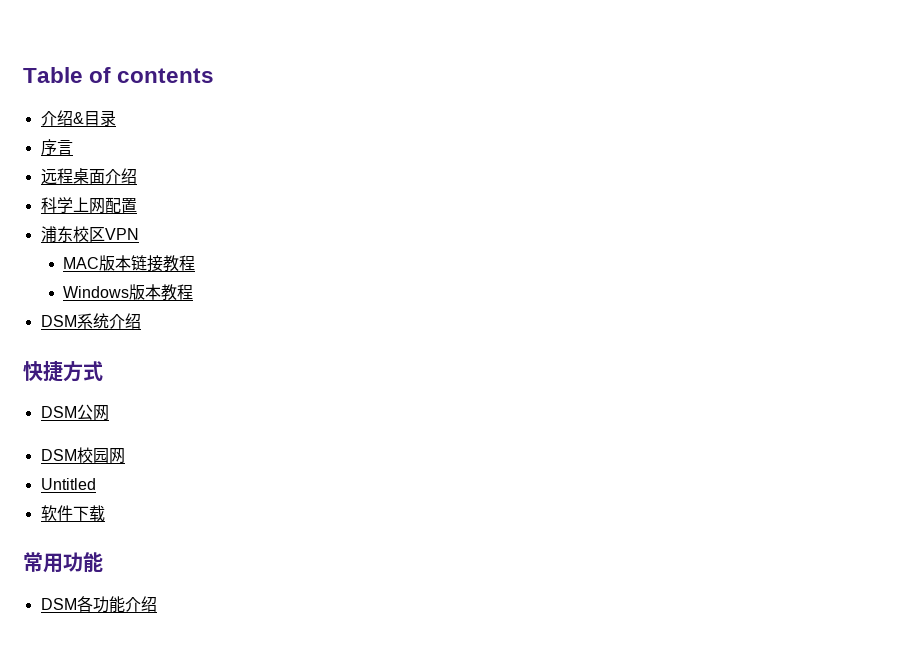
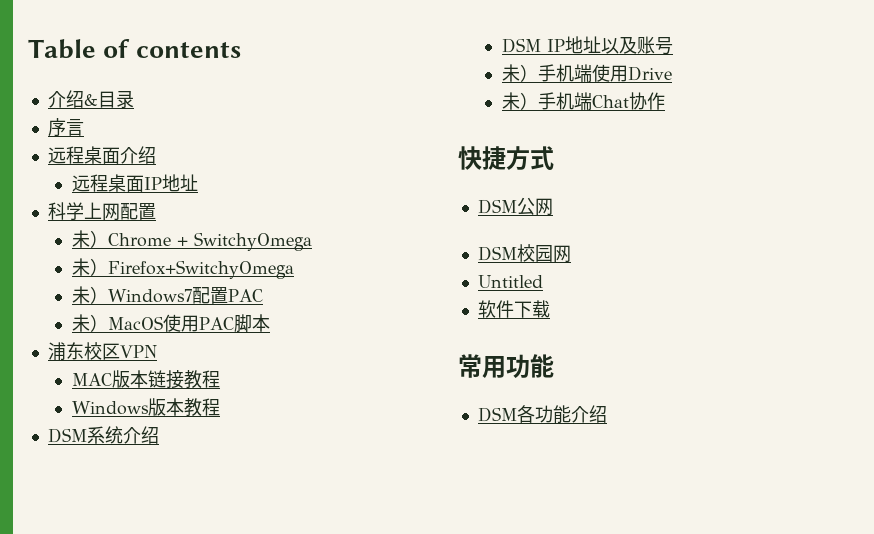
(137, 176) none -> [71,174,198,192] // 远程桌面IP地址
(137, 205) none -> [71,230,312,251] [71,258,294,279] [71,286,263,304] [71,314,270,333] // 未）Chrome + SwitchyOmega // 未）Firefox+SwitchyOmega // 未）Windows7配置PAC // 未）MacOS使用PAC脚本
(141, 321) none -> [501,36,673,55] [501,64,672,82] [501,92,665,110] // DSM IP地址以及账号 // 未）手机端使用Drive // 未）手机端Chat协作

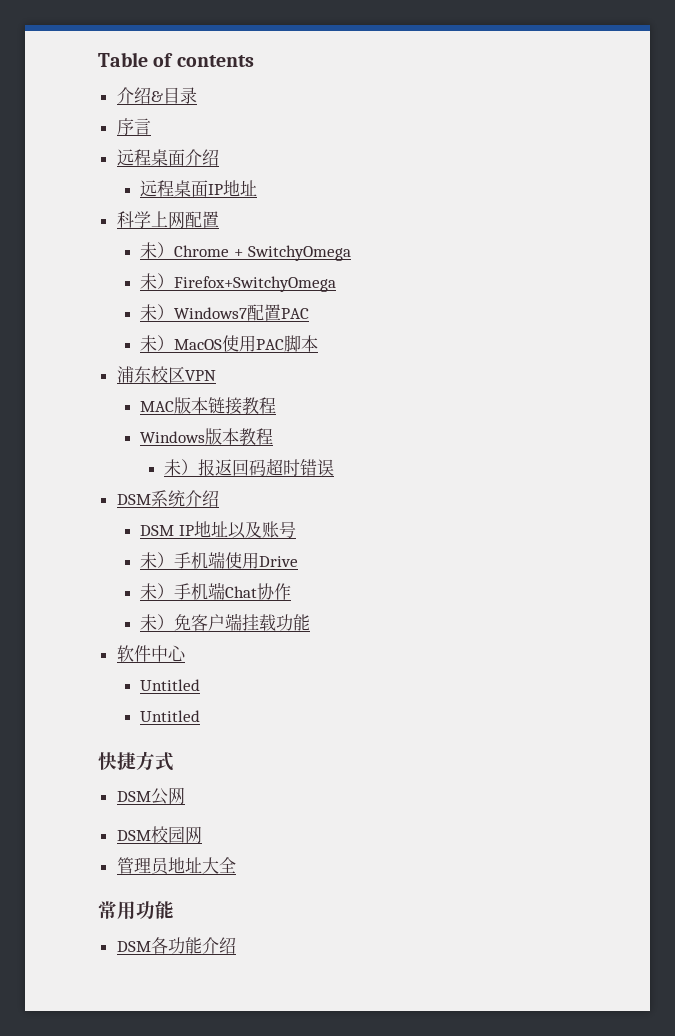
(220, 407) none -> [164,458,335,476] // 未）报返回码超时错误
(665, 101) none -> [140,613,311,631] [116,645,186,662] [140,679,201,691] [140,710,201,722] // 未）免客户端挂载功能 // 软件中心 // Untitled // Untitled
[477,275,543,288] [477,300,550,318] Untitled // 软件下载 -> [116,857,236,875] 管理员地址大全

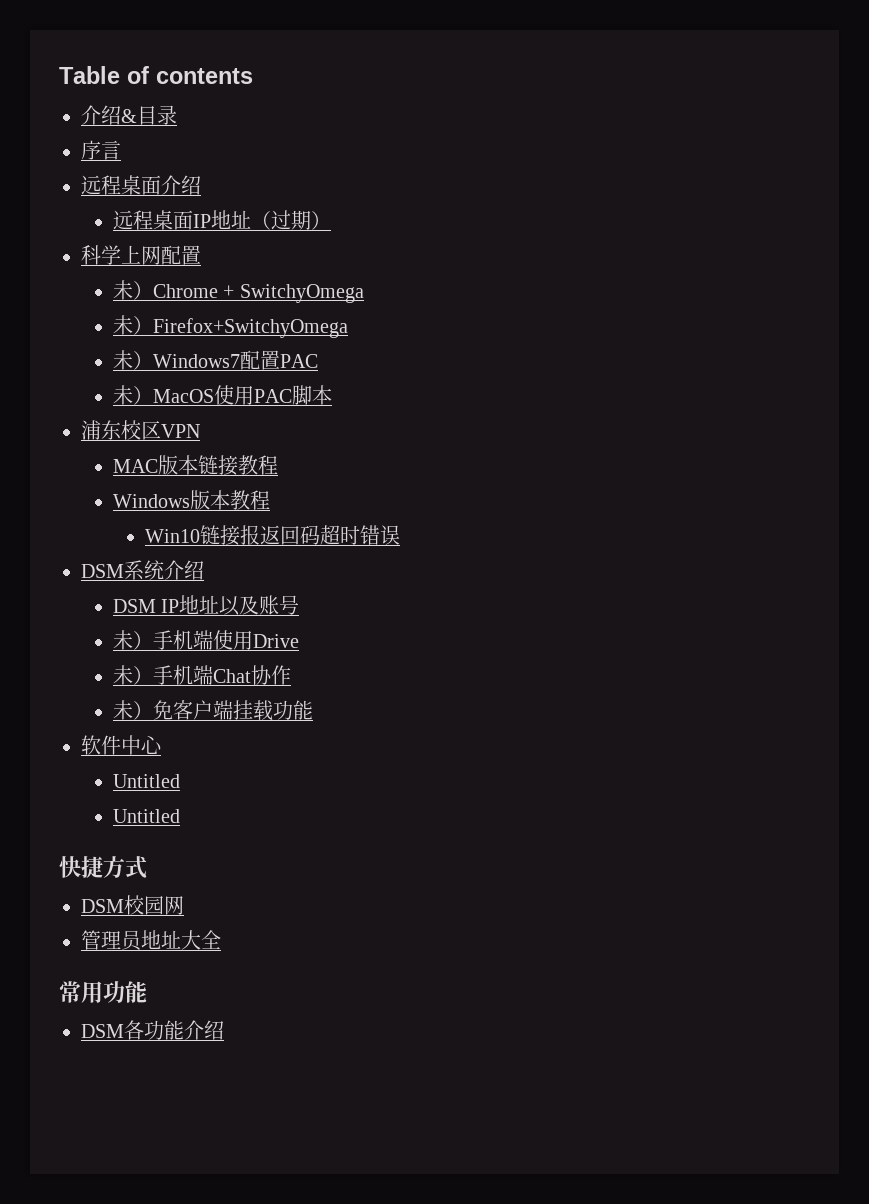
(258, 188) none -> [251,210,332,230] （过期）
[164,459,199,476] 未） -> [145,525,241,546] Win10链接
[116,787,185,805] // DSM公网 -> (147, 867) none

